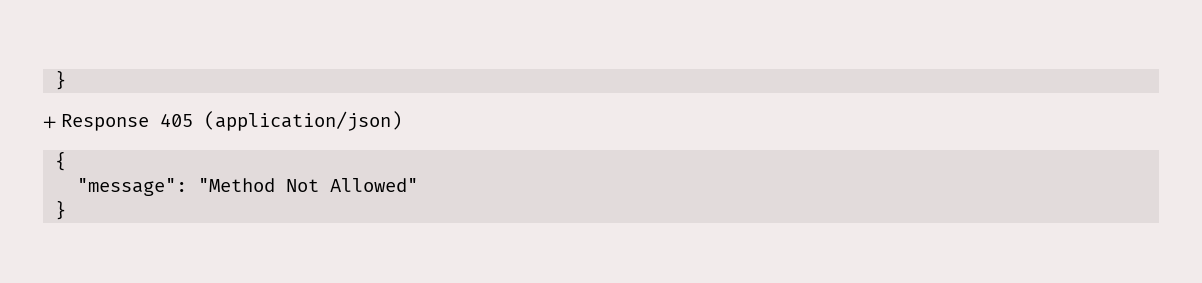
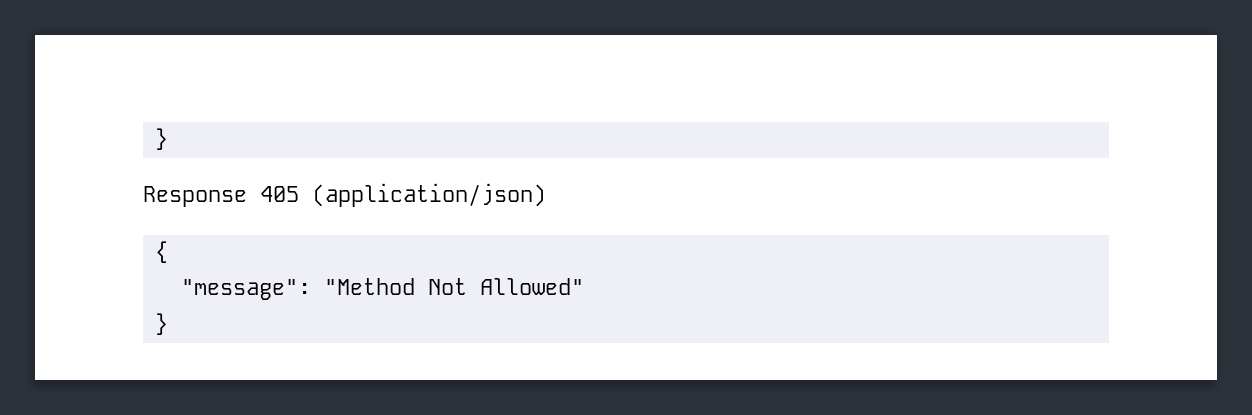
[43,116,56,129] + -> (169, 139) none

